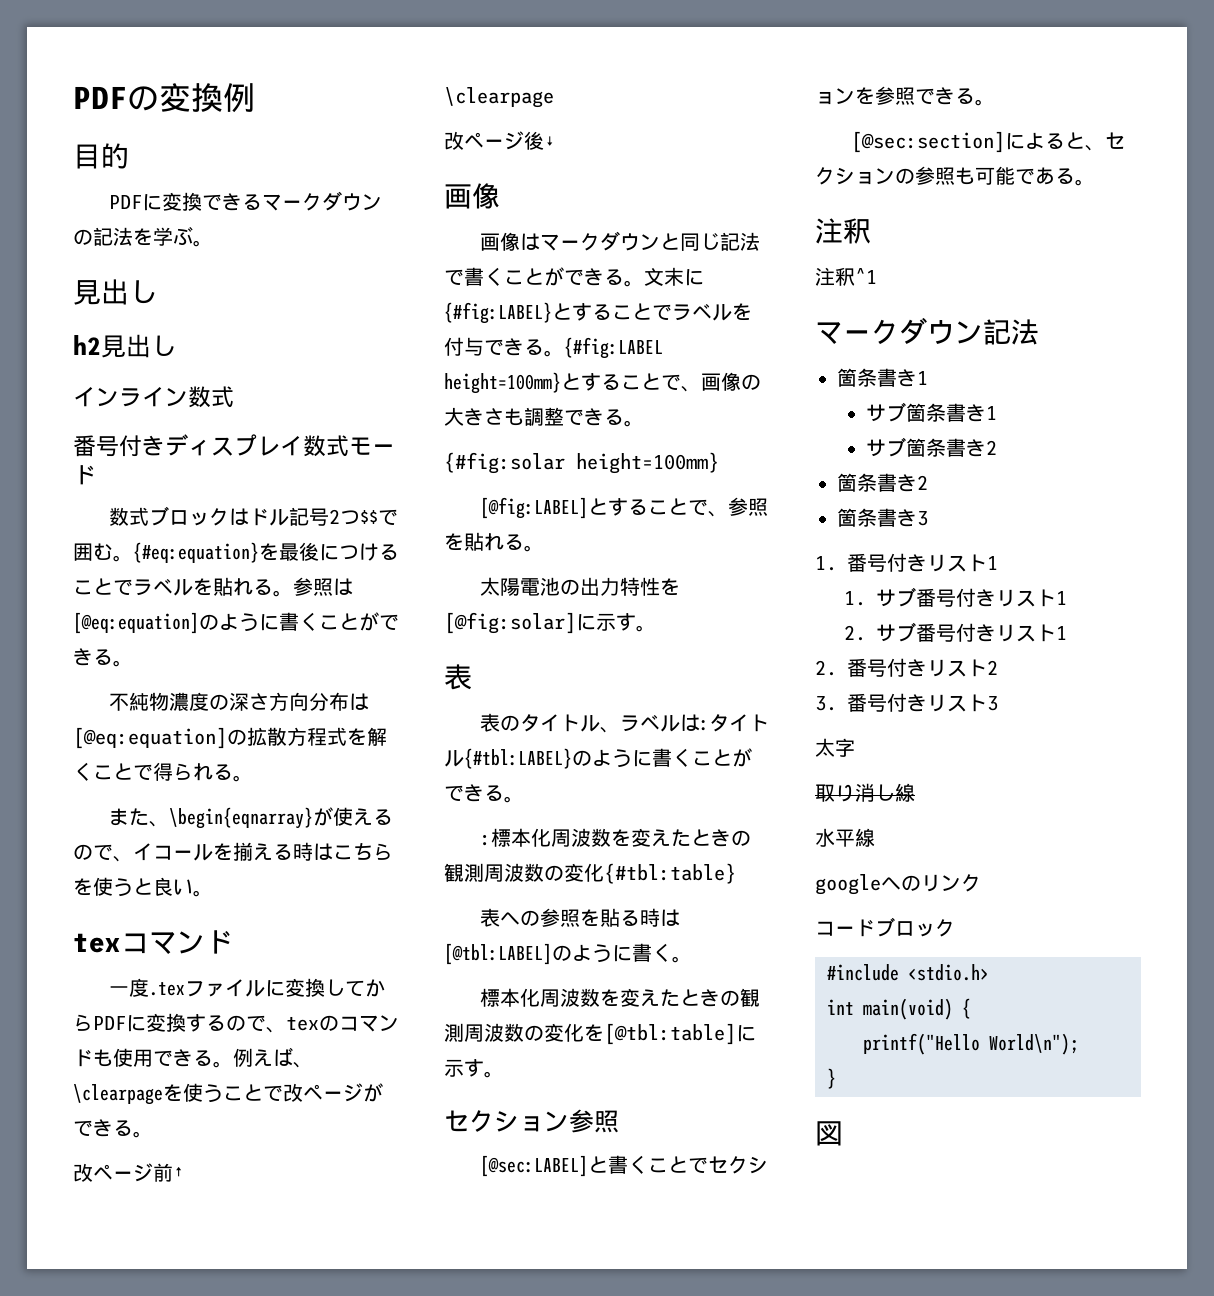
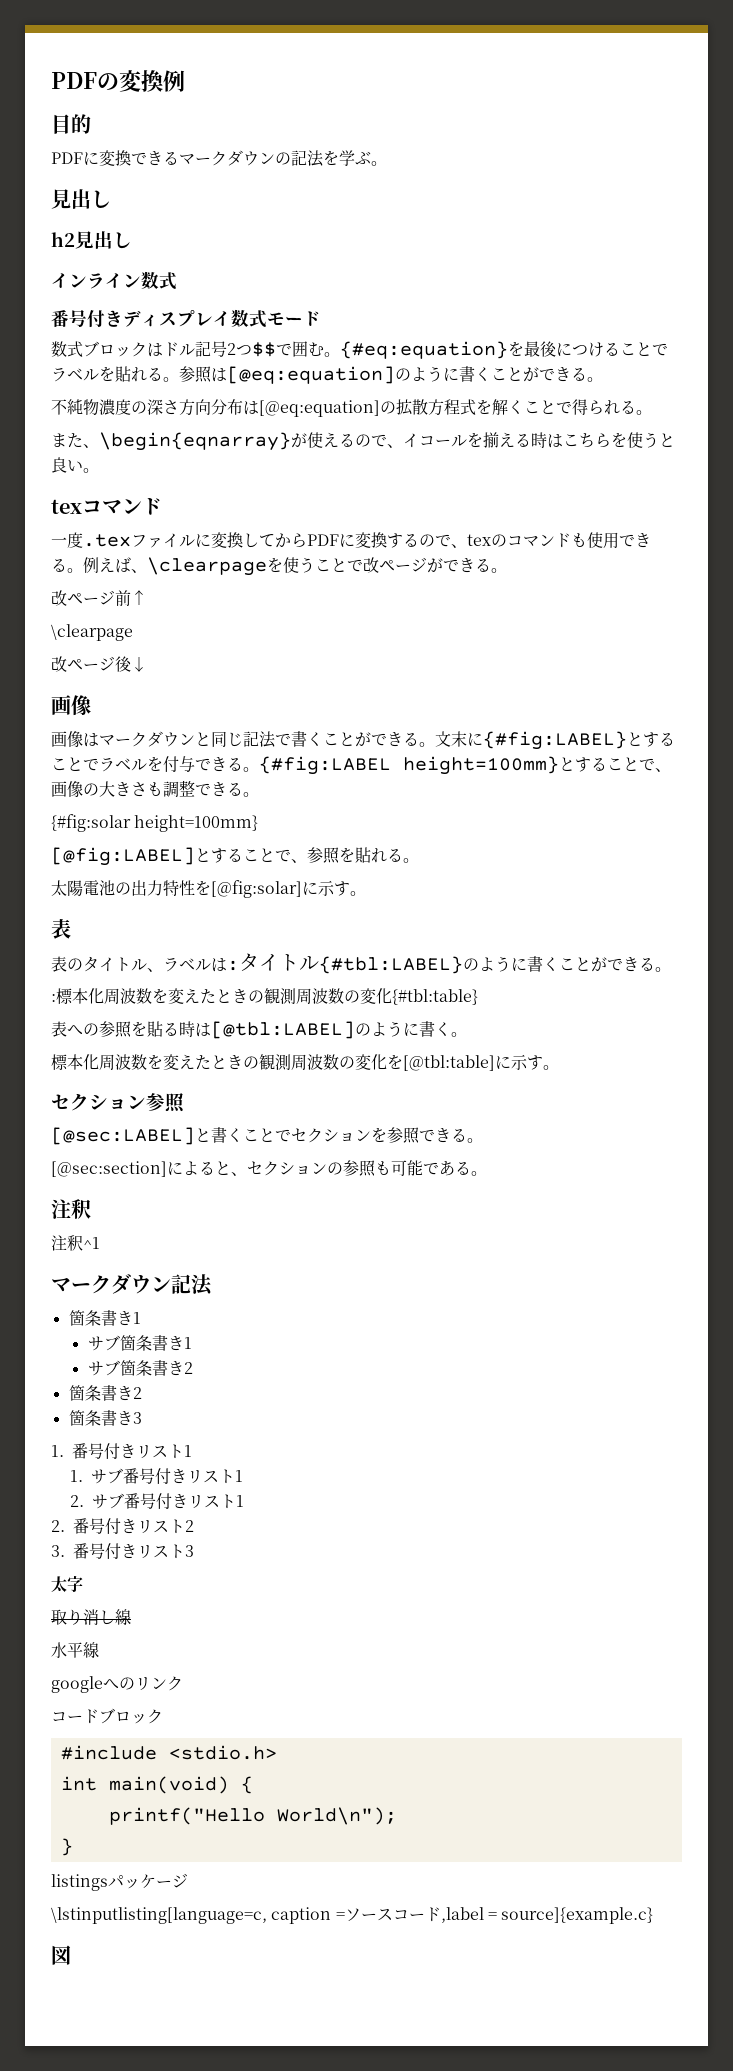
(836, 1078) none -> [51,1873,188,1891] [51,1907,654,1924] // listingsパッケージ // \lstinputlisting[language=c, caption =ソースコード,label = source]{example.c}

